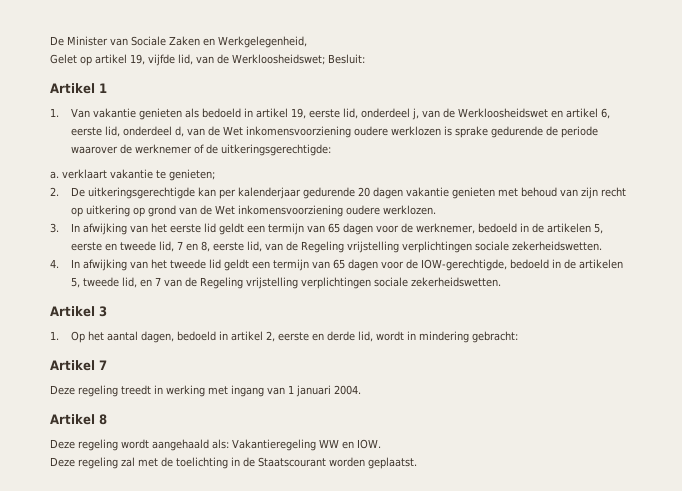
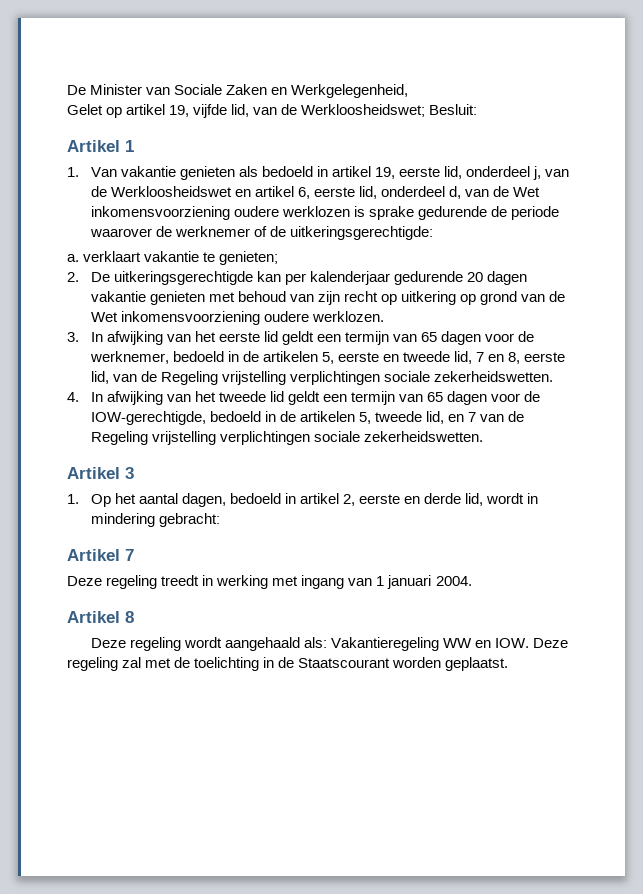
(381, 444) // -> (530, 643) none

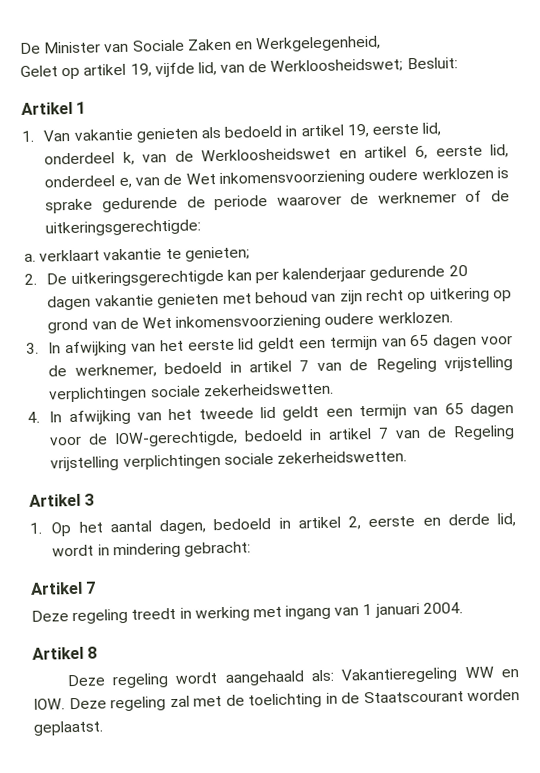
[533,166,542,180] j, -> [122,151,135,165] k,
[449,186,462,199] d, -> [118,177,132,189] e,
[242,351,566,364] [90,371,109,384] de artikelen 5, eerste en tweede lid, 7 en 8, eerste lid, -> [249,360,310,373] artikel 7
[279,411,465,424] de artikelen 5, tweede lid, en -> [328,427,373,440] artikel

